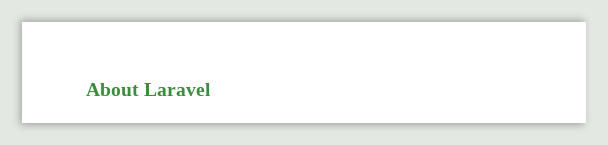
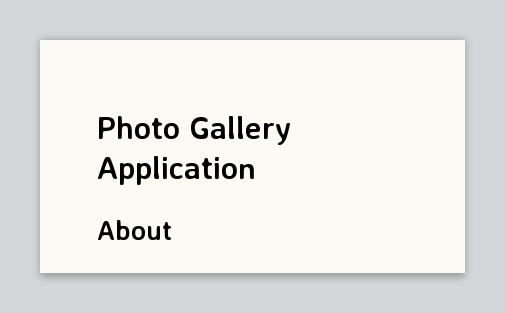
[86,83,212,96] About Laravel -> [97,116,291,145] [97,156,256,185] [97,220,172,240] Photo Gallery Application // About

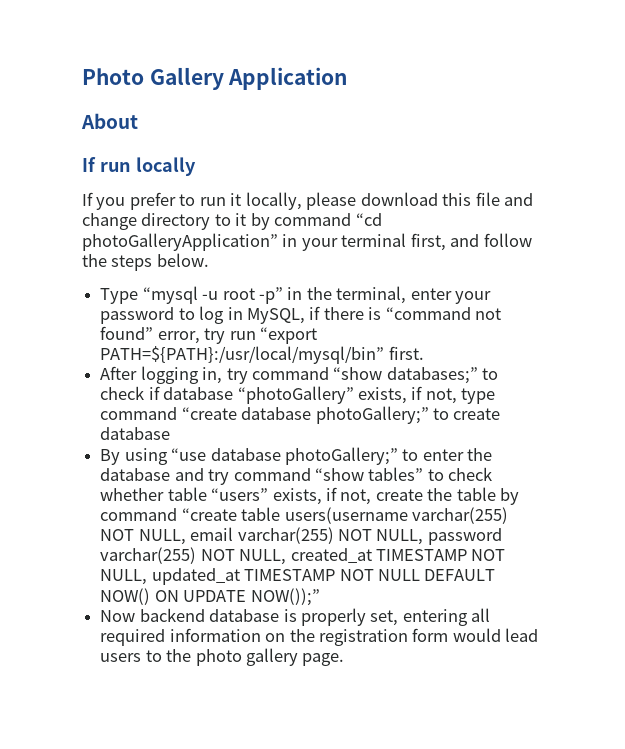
(172, 230) none -> [82,157,196,176] [82,192,534,210] [82,213,382,230] [82,233,532,251] [82,253,209,271] [100,286,492,304] [100,306,502,324] [100,326,317,344] [100,346,424,364] [100,366,499,384] [100,386,496,404] [100,406,501,424] [100,427,171,440] [100,447,493,465] [100,467,493,485] [100,487,520,505] [100,507,508,524] [100,527,502,545] [100,547,506,565] [100,568,496,585] [100,588,320,606] [100,608,491,626] [100,628,539,646] [100,648,345,666] // If run locally // If you prefer to run it locally, please download this file and change directory to it by command “cd photoGalleryApplication” in your terminal first, and follow the steps below. // Type “mysql -u root -p” in the terminal, enter your password to log in MySQL, if there is “command not found” error, try run “export PATH=${PATH}:/usr/local/mysql/bin” first. // After logging in, try command “show databases;” to check if database “photoGallery” exists, if not, type command “create database photoGallery;” to create database // By using “use database photoGallery;” to enter the database and try command “show tables” to check whether table “users” exists, if not, create the table by command “create table users(username varchar(255) NOT NULL, email varchar(255) NOT NULL, password varchar(255) NOT NULL, created_at TIMESTAMP NOT NULL, updated_at TIMESTAMP NOT NULL DEFAULT NOW() ON UPDATE NOW());” // Now backend database is properly set, entering all required information on the registration form would lead users to the photo gallery page.

